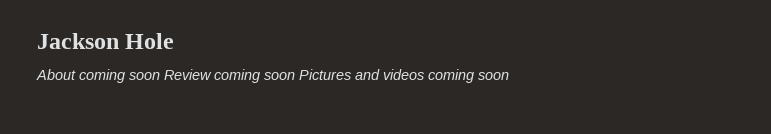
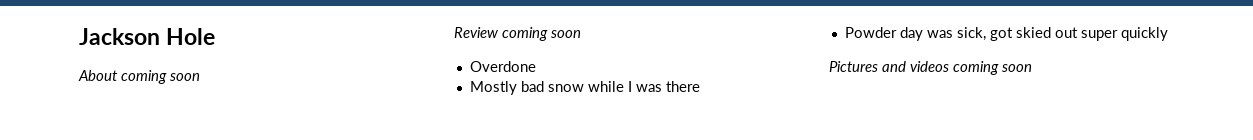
(160, 76) none -> (200, 77) //
(295, 76) none -> [469,61,536,72] [469,81,700,95] [844,27,1168,41] // Overdone // Mostly bad snow while I was there // Powder day was sick, got skied out super quickly //

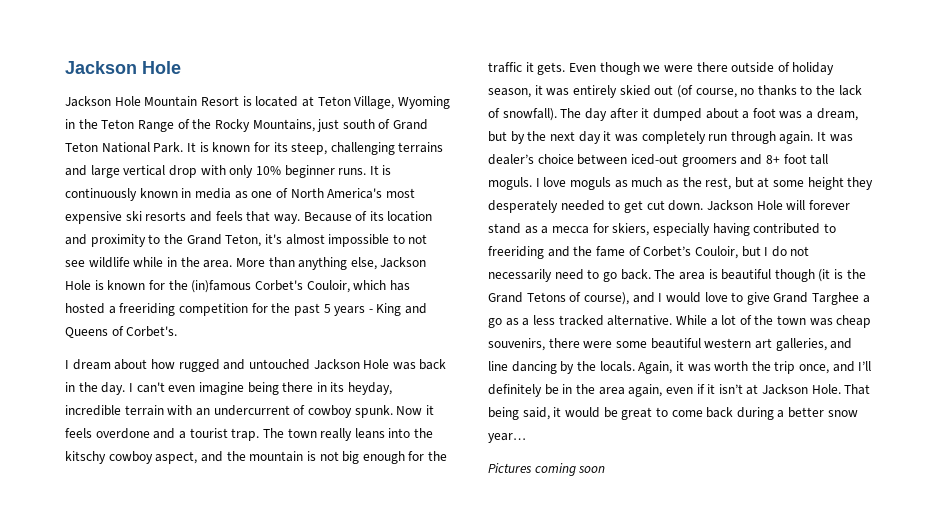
[78,70,200,84] [454,27,581,41] [469,61,536,72] [469,81,700,95] [844,27,1168,41] [829,61,949,72] About coming soon // Review coming soon // Overdone // Mostly bad snow while I was there // Powder day was sick, got skied out super quickly // Pictures and videos -> [65,96,450,109] [65,119,429,132] [65,142,444,155] [65,165,392,178] [65,188,415,201] [65,211,433,224] [65,234,428,247] [65,257,427,270] [65,280,410,293] [65,303,428,316] [65,326,178,338] [65,359,447,372] [65,382,393,395] [65,405,434,418] [65,428,434,441] [65,451,448,464] [488,62,835,75] [488,85,862,98] [488,108,858,121] [488,131,853,144] [488,154,829,167] [488,177,874,190] [488,200,850,213] [488,223,836,236] [488,246,810,259] [488,269,866,282] [488,292,870,305] [488,315,872,328] [488,338,853,351] [488,361,872,374] [488,384,871,397] [488,407,858,420] [488,433,526,443] [488,463,532,473] Jackson Hole Mountain Resort is located at Teton Village, Wyoming in the Teton Range of the Rocky Mountains, just south of Grand Teton National Park. It is known for its steep, challenging terrains and large vertical drop with only 10% beginner runs. It is continuously known in media as one of North America's most expensive ski resorts and feels that way. Because of its location and proximity to the Grand Teton, it's almost impossible to not see wildlife while in the area. More than anything else, Jackson Hole is known for the (in)famous Corbet's Couloir, which has hosted a freeriding competition for the past 5 years - King and Queens of Corbet's. // I dream about how rugged and untouched Jackson Hole was back in the day. I can't even imagine being there in its heyday, incredible terrain with an undercurrent of cowboy spunk. Now it feels overdone and a tourist trap. The town really leans into the kitschy cowboy aspect, and the mountain is not big enough for the traffic it gets. Even though we were there outside of holiday season, it was entirely skied out (of course, no thanks to the lack of snowfall). The day after it dumped about a foot was a dream, but by the next day it was completely run through again. It was dealer’s choice between iced-out groomers and 8+ foot tall moguls. I love moguls as much as the rest, but at some height they desperately needed to get cut down. Jackson Hole will forever stand as a mecca for skiers, especially having contributed to freeriding and the fame of Corbet’s Couloir, but I do not necessarily need to go back. The area is beautiful though (it is the Grand Tetons of course), and I would love to give Grand Targhee a go as a less tracked alternative. While a lot of the town was cheap souvenirs, there were some beautiful western art galleries, and line dancing by the locals. Again, it was worth the trip once, and I’ll definitely be in the area again, even if it isn’t at Jackson Hole. That being said, it would be great to come back during a better snow year… // Pictures

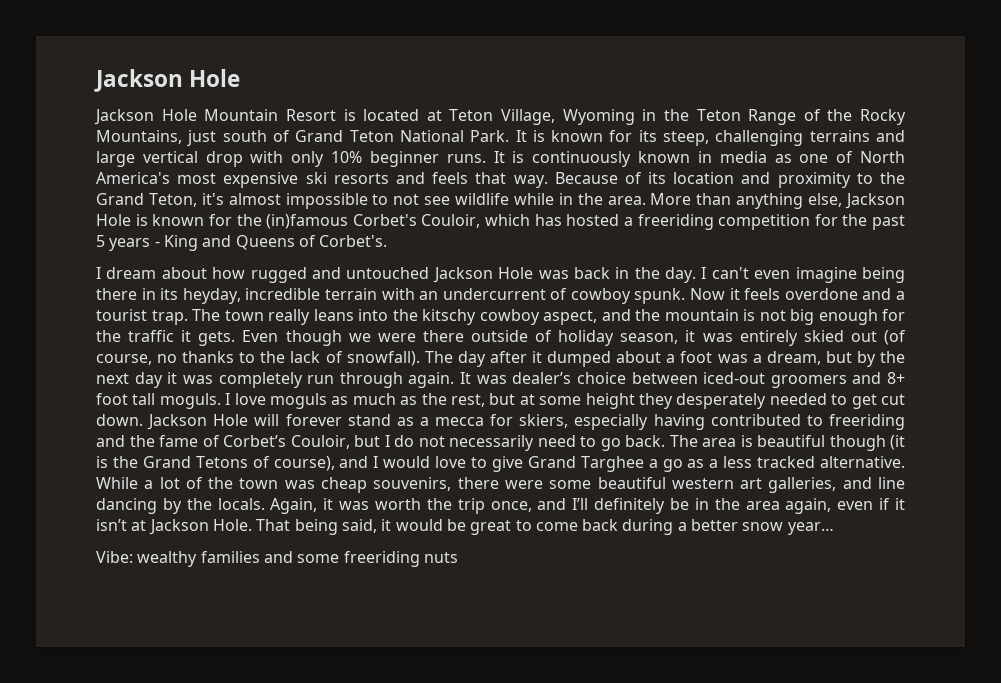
[488,463,606,476] Pictures coming soon -> [96,551,458,567] Vibe: wealthy families and some freeriding nuts

